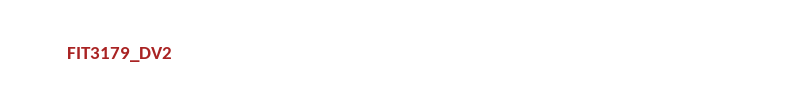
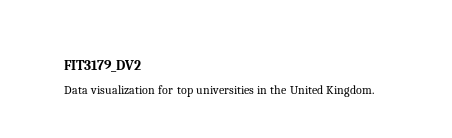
(172, 54) none -> [64,85,374,97] // Data visualization for top universities in the United Kingdom.

